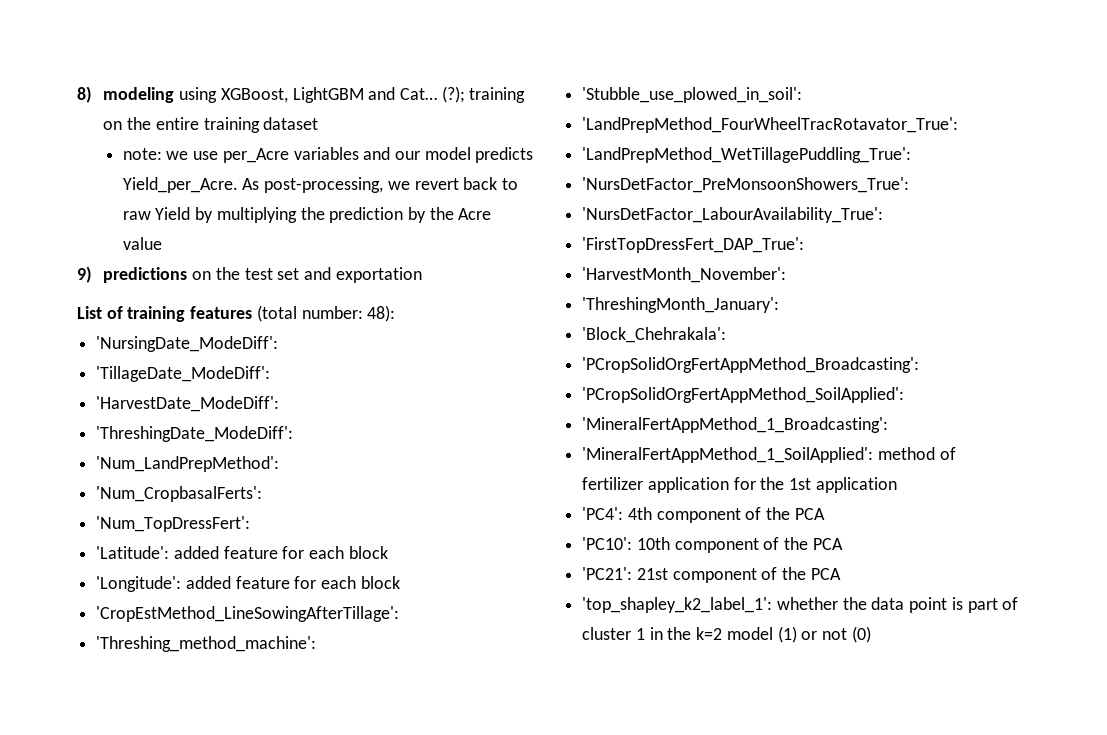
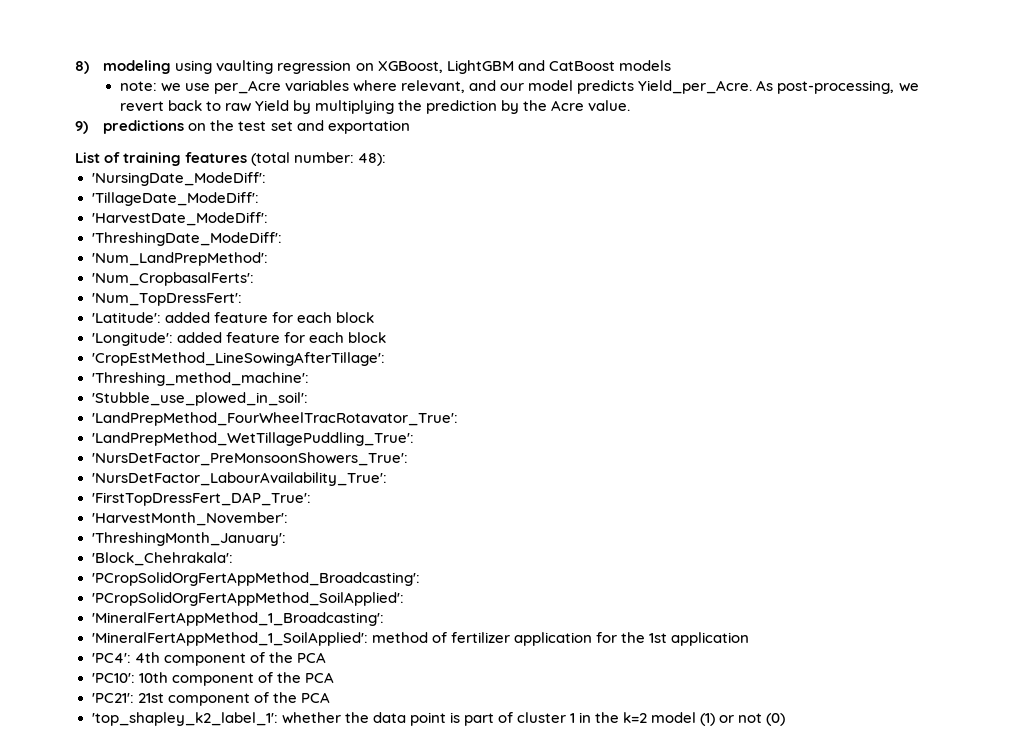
[220,86,526,103] [103,117,319,133] XGBoost, LightGBM and Cat… (?); training on the entire training dataset -> [216,60,671,74] vaulting regression on XGBoost, LightGBM and CatBoost models
(359, 153) none -> [353,80,466,93] where relevant,
[122,237,162,250] value -> [588,100,631,111] value.

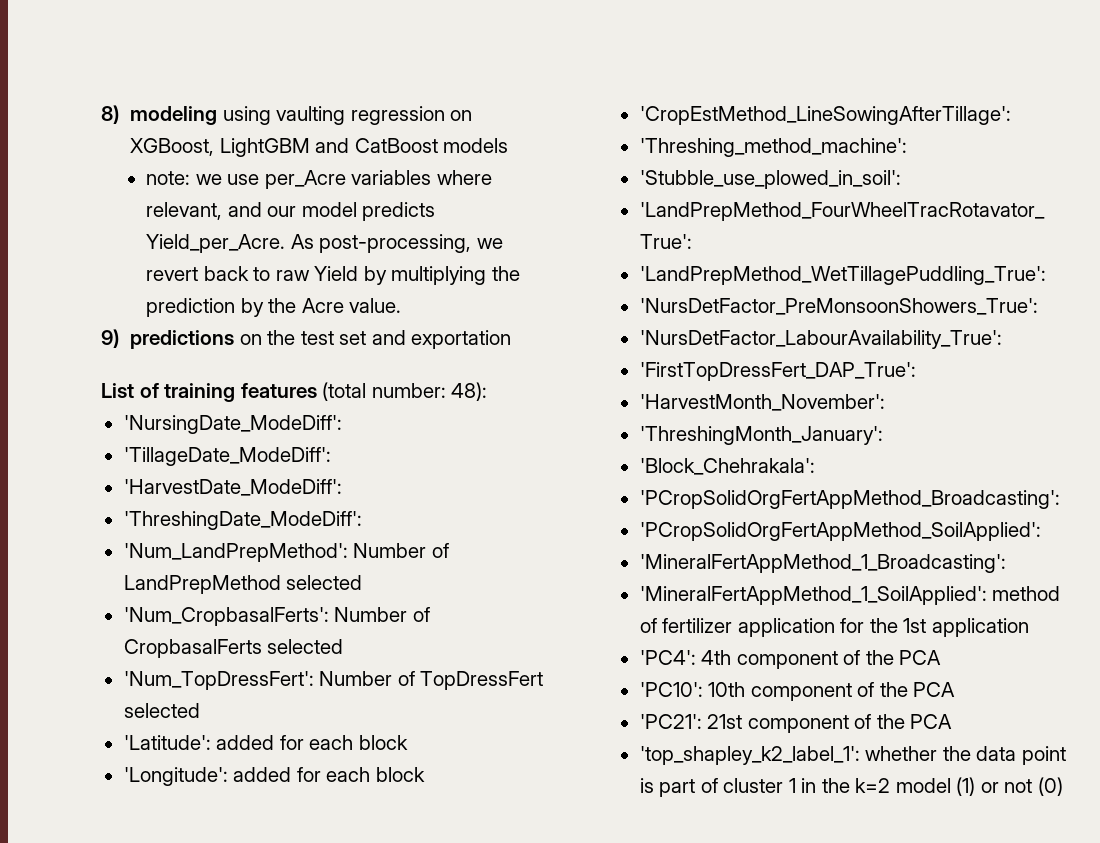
[91,272,254,286] [91,293,242,306] // 'Num_CropbasalFerts': // 'Num_TopDressFert': -> [353,543,449,558] [123,575,363,594] [123,607,430,626] [123,639,344,658] [123,671,544,690] [123,703,200,718] Number of LandPrepMethod selected // 'Num_CropbasalFerts': Number of CropbasalFerts selected // 'Num_TopDressFert': Number of TopDressFert selected
[213,312,268,323] feature -> (275, 742) none
[225,332,280,343] feature -> (292, 774) none

